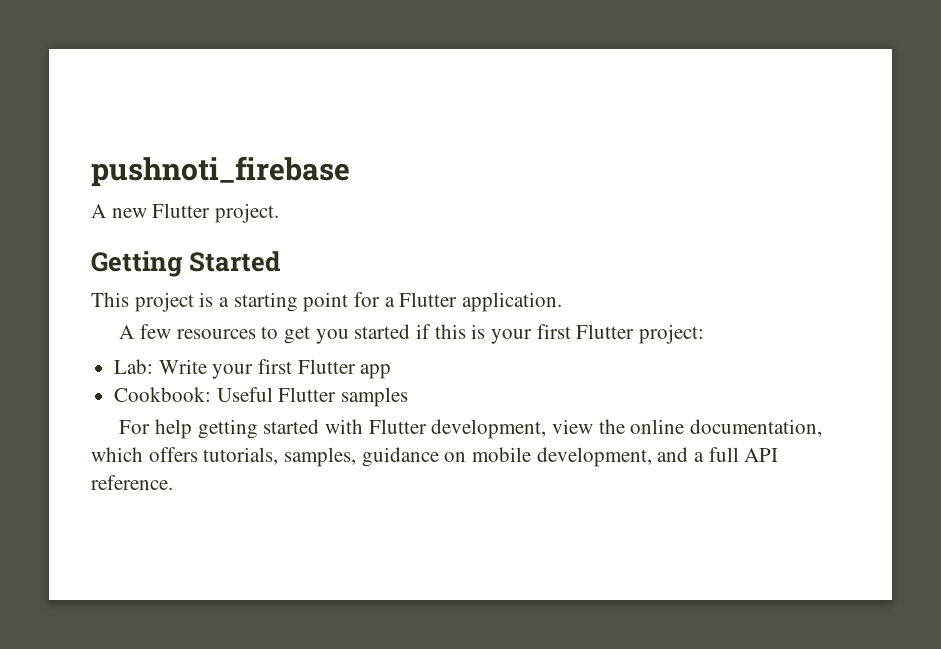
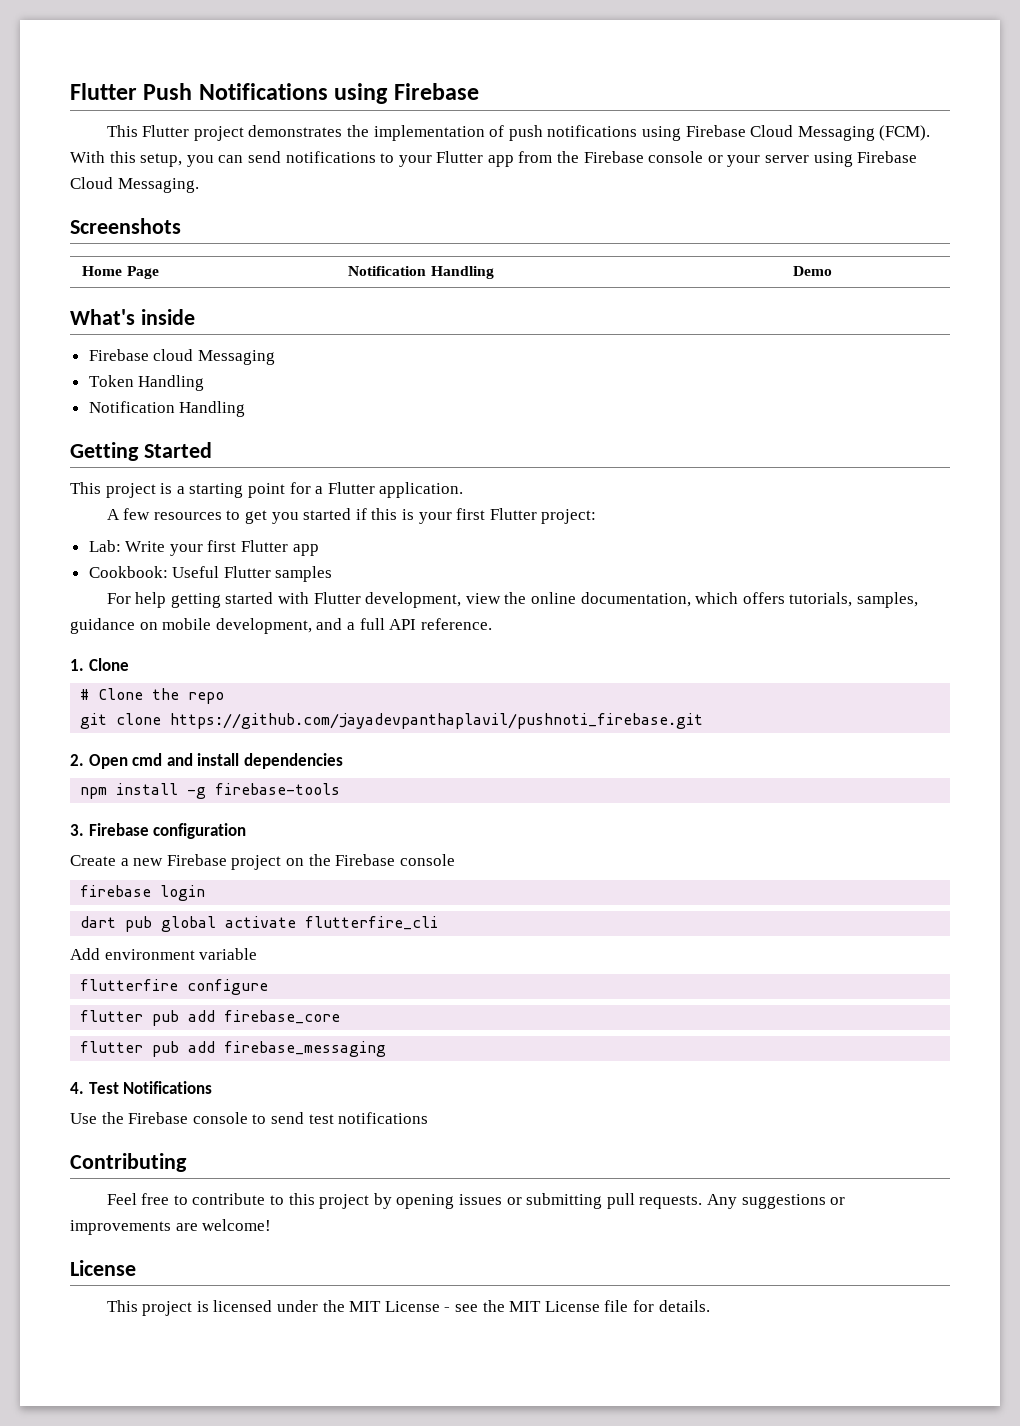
[91,156,350,187] [91,203,280,223] pushnoti_firebase // A new Flutter project. -> [70,83,479,104] [106,125,931,141] [70,151,918,167] [70,177,199,193] [70,218,181,234] [82,266,159,279] [348,266,494,279] [793,266,833,276] [70,309,195,325] [88,349,275,365] [88,375,205,391] [88,401,246,417] Flutter Push Notifications using Firebase // This Flutter project demonstrates the implementation of push notifications using Firebase Cloud Messaging (FCM). With this setup, you can send notifications to your Flutter app from the Firebase console or your server using Firebase Cloud Messaging. // Screenshots // Home Page | Notification Handling | Demo // What's inside // Firebase cloud Messaging // Token Handling // Notification Handling
(173, 482) none -> [70,658,129,671] [80,688,225,704] [80,713,704,729] [70,753,343,769] [80,783,341,799] [70,823,247,839] [70,854,455,870] [80,885,206,901] [80,916,439,932] [70,948,258,960] [80,979,269,995] [80,1010,341,1026] [80,1041,387,1057] [70,1081,213,1094] [70,1112,429,1124] [70,1153,187,1172] [106,1193,846,1209] [70,1219,272,1235] [70,1260,136,1276] [106,1300,710,1316] // 1. Clone // # Clone the repo // git clone https://github.com/jayadevpanthaplavil/pushnoti_firebase.git // 2. Open cmd and install dependencies // npm install -g firebase-tools // 3. Firebase configuration // Create a new Firebase project on the Firebase console // firebase login // dart pub global activate flutterfire_cli // Add environment variable // flutterfire configure // flutter pub add firebase_core // flutter pub add firebase_messaging // 4. Test Notifications // Use the Firebase console to send test notifications // Contributing // Feel free to contribute to this project by opening issues or submitting pull requests. Any suggestions or improvements are welcome! // License // This project is licensed under the MIT License - see the MIT License file for details.

